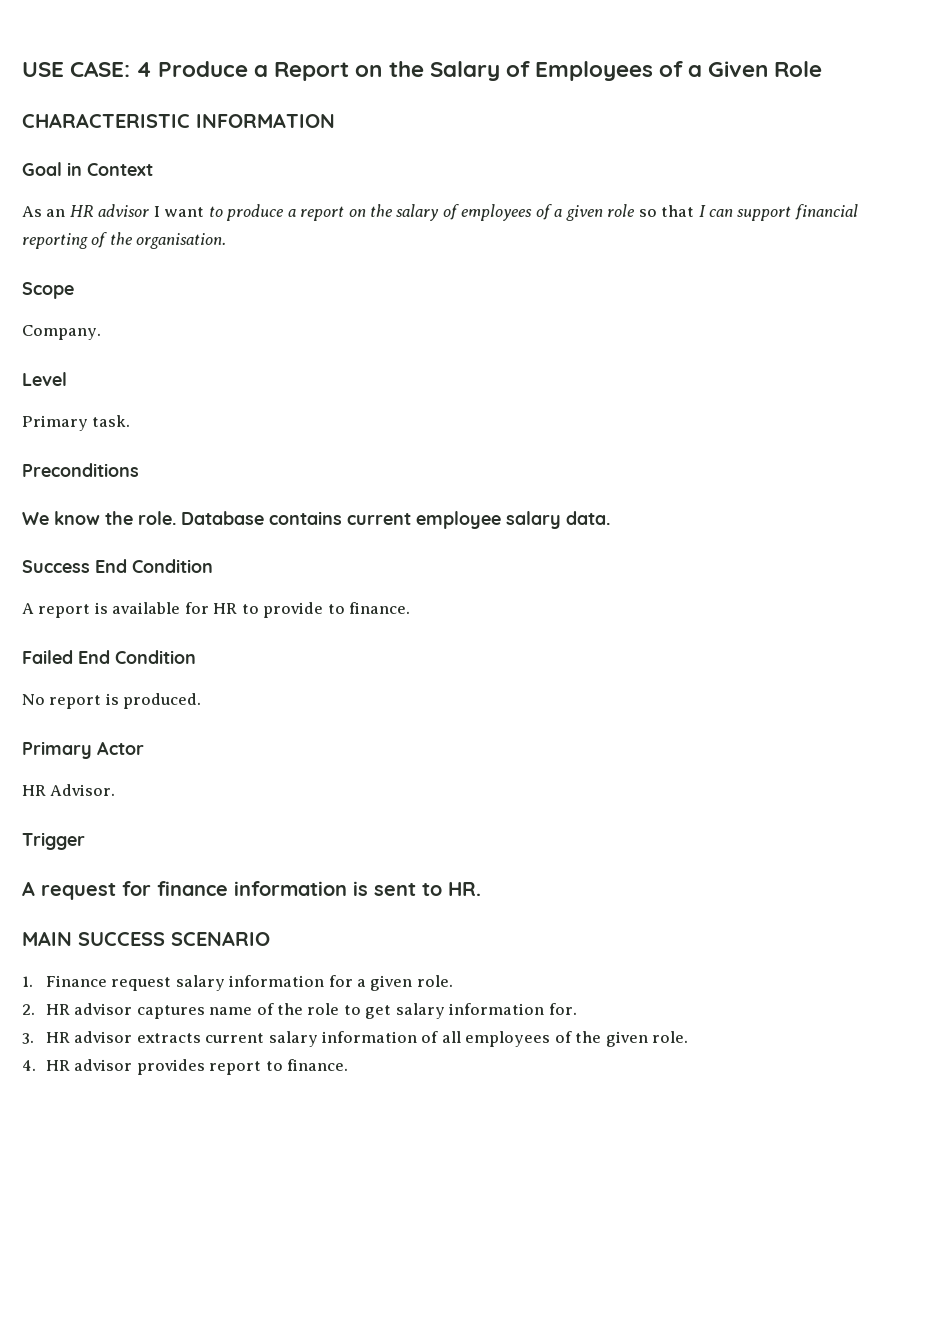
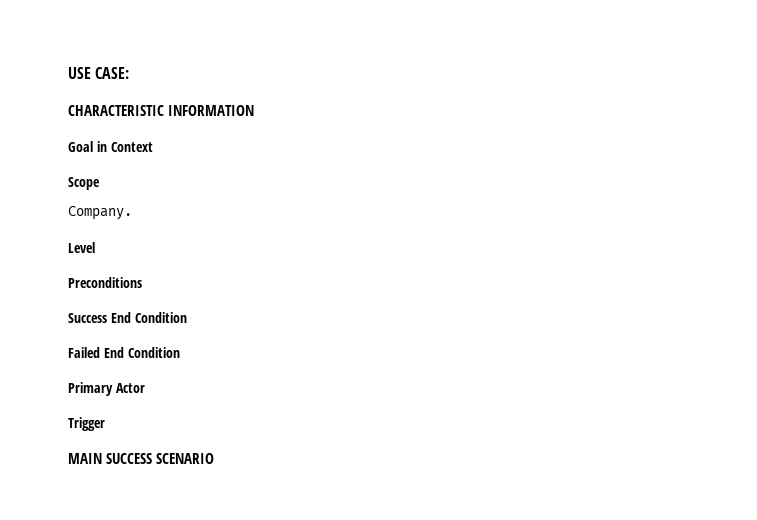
[136,61,823,81] 4 Produce a Report on the Salary of Employees of a Given Role -> (130, 73) none
[22,204,858,221] [22,232,227,249] // As an HR advisor I want to produce a report on the salary of employees of a given role so that I can support financial reporting of the organisation. -> (153, 147) none
[22,415,131,431] // Primary task. -> (95, 247) none
[22,511,610,529] [22,559,213,573] [22,602,411,618] We know the role. Database contains current employee salary data. // Success End Condition // A report is available for HR to provide to finance. -> [68,312,187,323] Success End Condition
[22,693,202,709] // No report is produced. -> (180, 352) none
[22,784,116,796] // HR Advisor. -> (145, 388) none
[22,881,481,900] [22,931,270,946] [22,975,453,991] [22,1003,577,1019] [22,1031,689,1047] [22,1059,349,1075] A request for finance information is sent to HR. // MAIN SUCCESS SCENARIO // 1. Finance request salary information for a given role. // 2. HR advisor captures name of the role to get salary information for. // 3. HR advisor extracts current salary information of all employees of the given role. // 4. HR advisor provides report to finance. -> [68,453,214,464] MAIN SUCCESS SCENARIO

